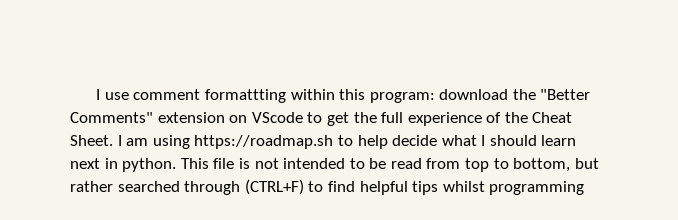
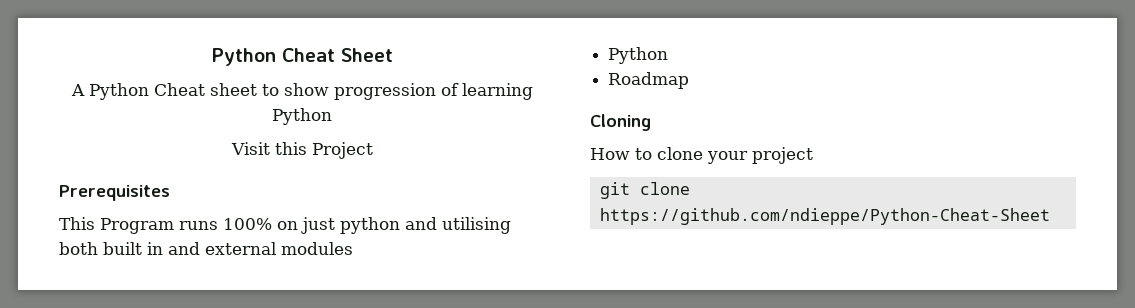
[96,89,591,103] [70,112,573,126] [70,135,577,149] [70,158,599,172] [70,179,585,195] I use comment formattting within this program: download the "Better Comments" extension on VScode to get the full experience of the Cheat Sheet. I am using https://roadmap.sh to help decide what I should learn next in python. This file is not intended to be read from top to bottom, but rather searched through (CTRL+F) to find helpful tips whilst programming -> [211,48,393,66] [70,83,533,100] [272,108,332,125] [230,142,373,159] [59,185,170,201] [59,217,511,234] [59,242,353,255] [608,47,669,64] [608,72,690,89] [590,114,651,131] [590,147,813,164] [599,182,690,199] [599,208,1050,225] Python Cheat Sheet // A Python Cheat sheet to show progression of learning Python // Visit this Project // Prerequisites // This Program runs 100% on just python and utilising both built in and external modules // Python // Roadmap // Cloning // How to clone your project // git clone https://github.com/ndieppe/Python-Cheat-Sheet

